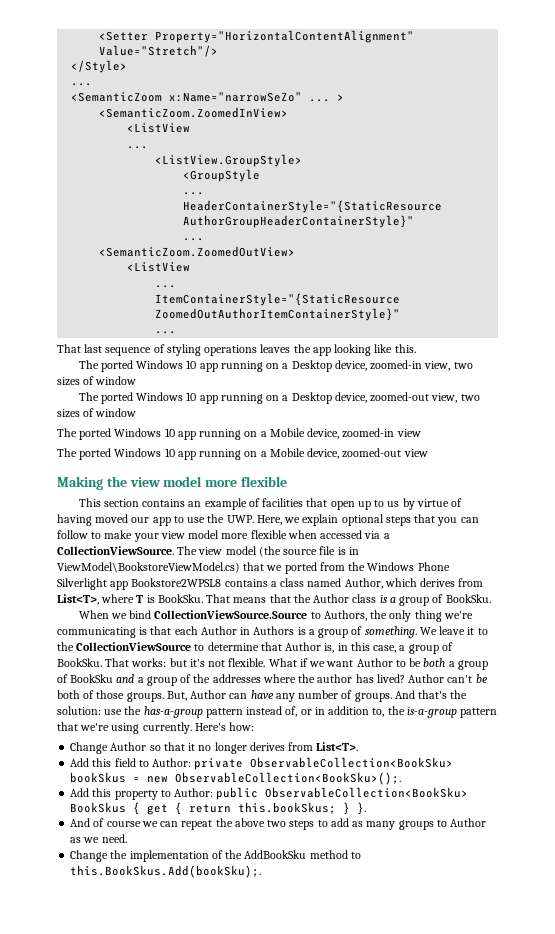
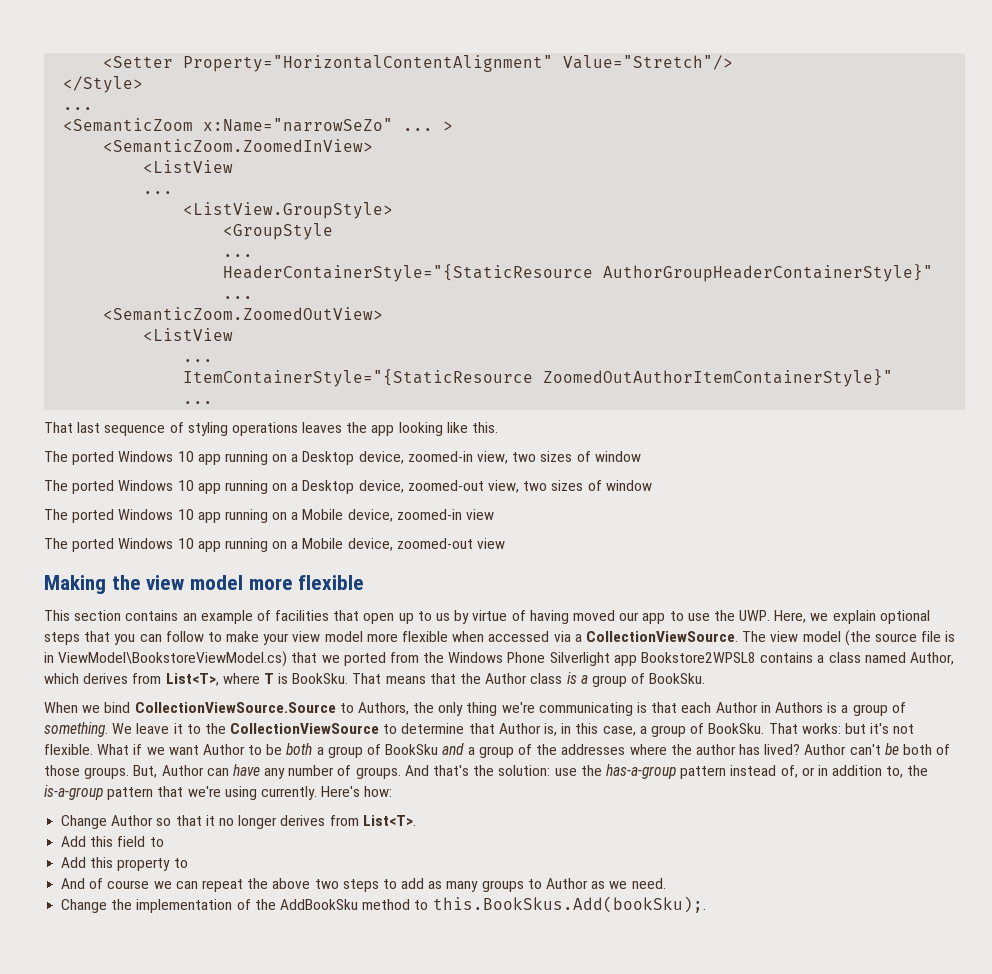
[152,757,454,770] [70,772,402,785] [70,787,469,800] [70,802,367,815] Author: private ObservableCollection<BookSku> bookSkus = new ObservableCollection<BookSku>();. // Add this property to Author: public ObservableCollection<BookSku> BookSkus { get { return this.bookSkus; } }. -> [61,857,188,871] // Add this property to

